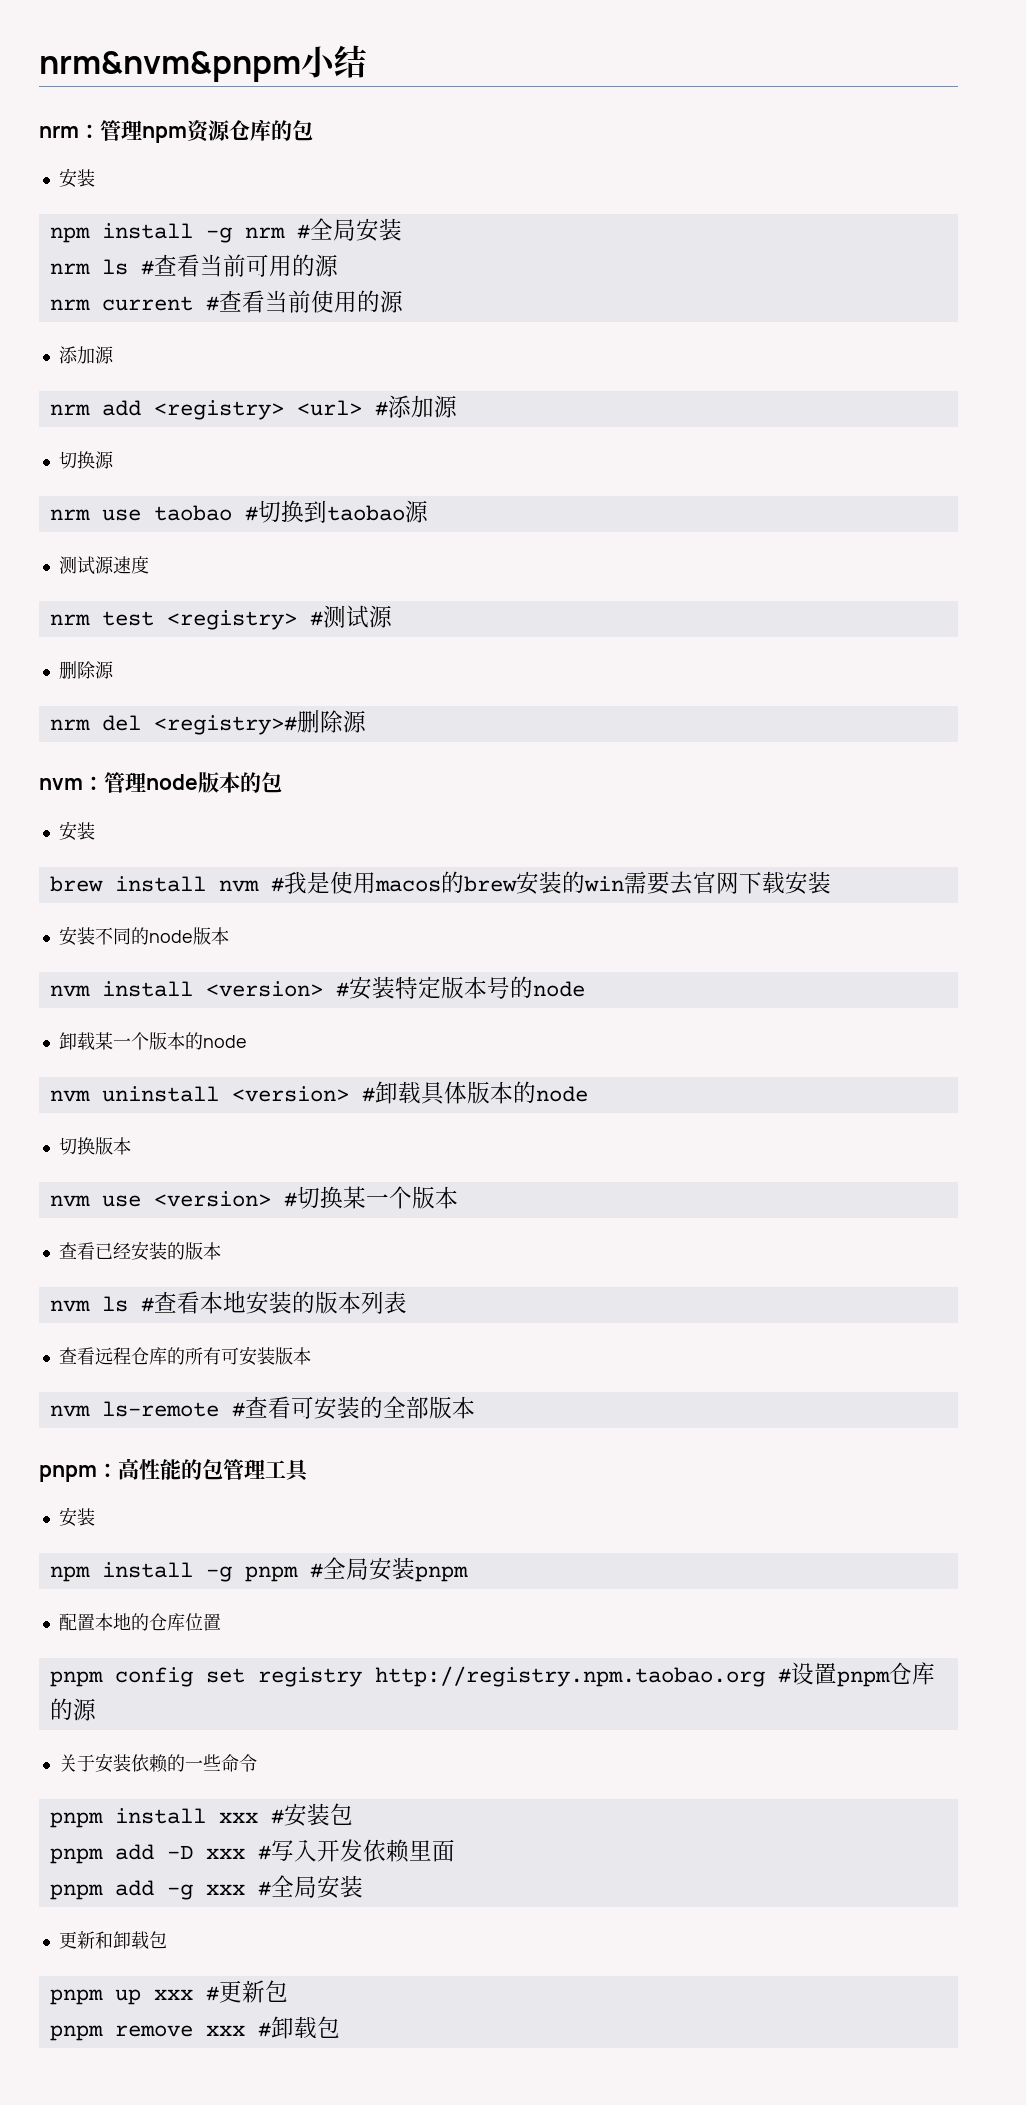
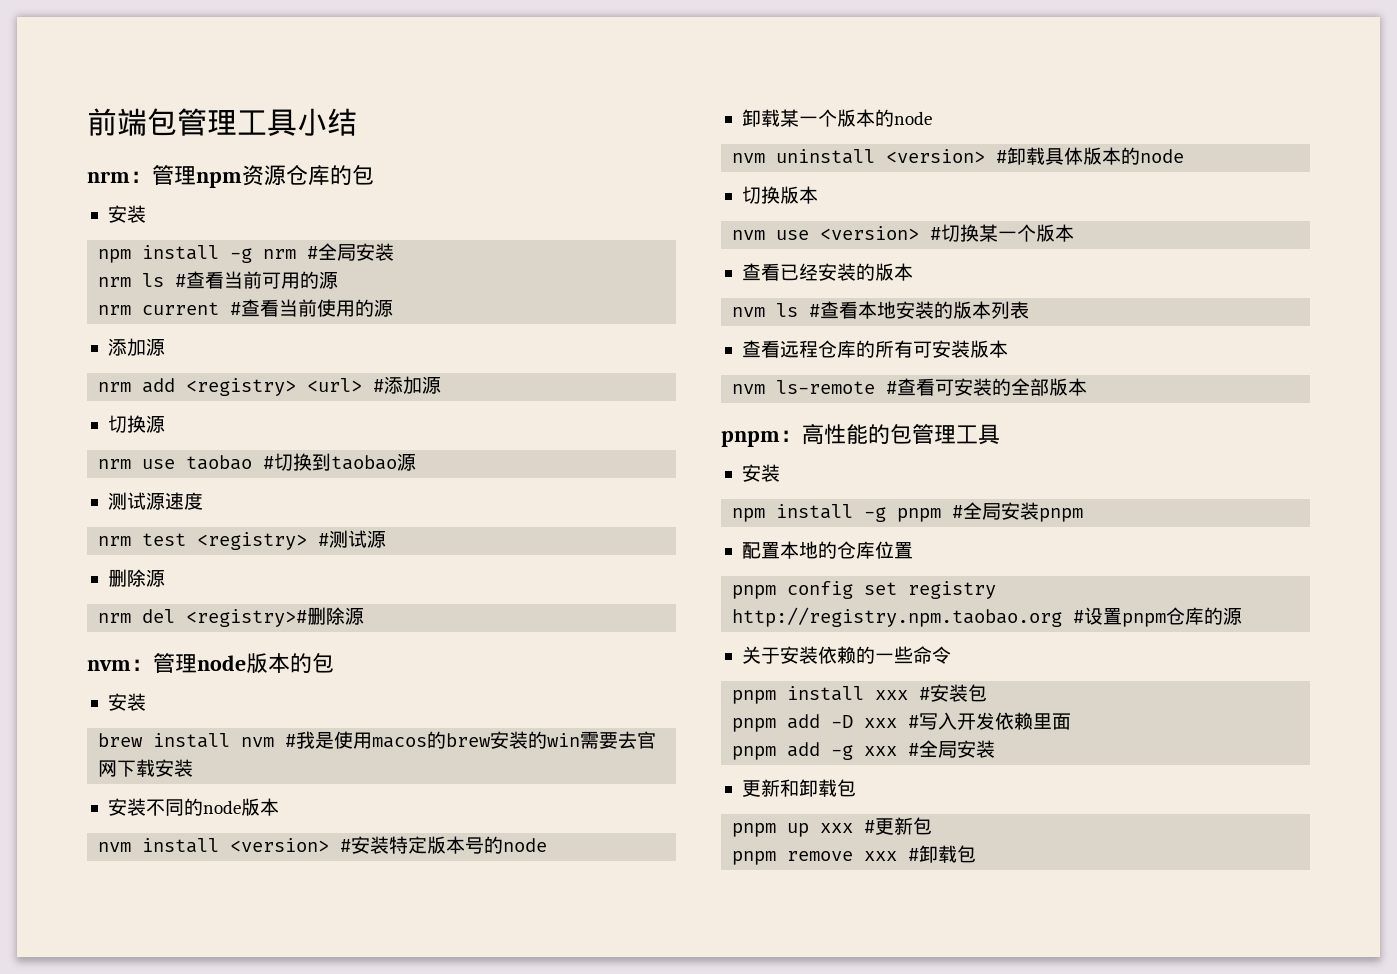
[39,51,301,82] nrm&nvm&pnpm -> [87,108,297,136] 前端包管理工具

